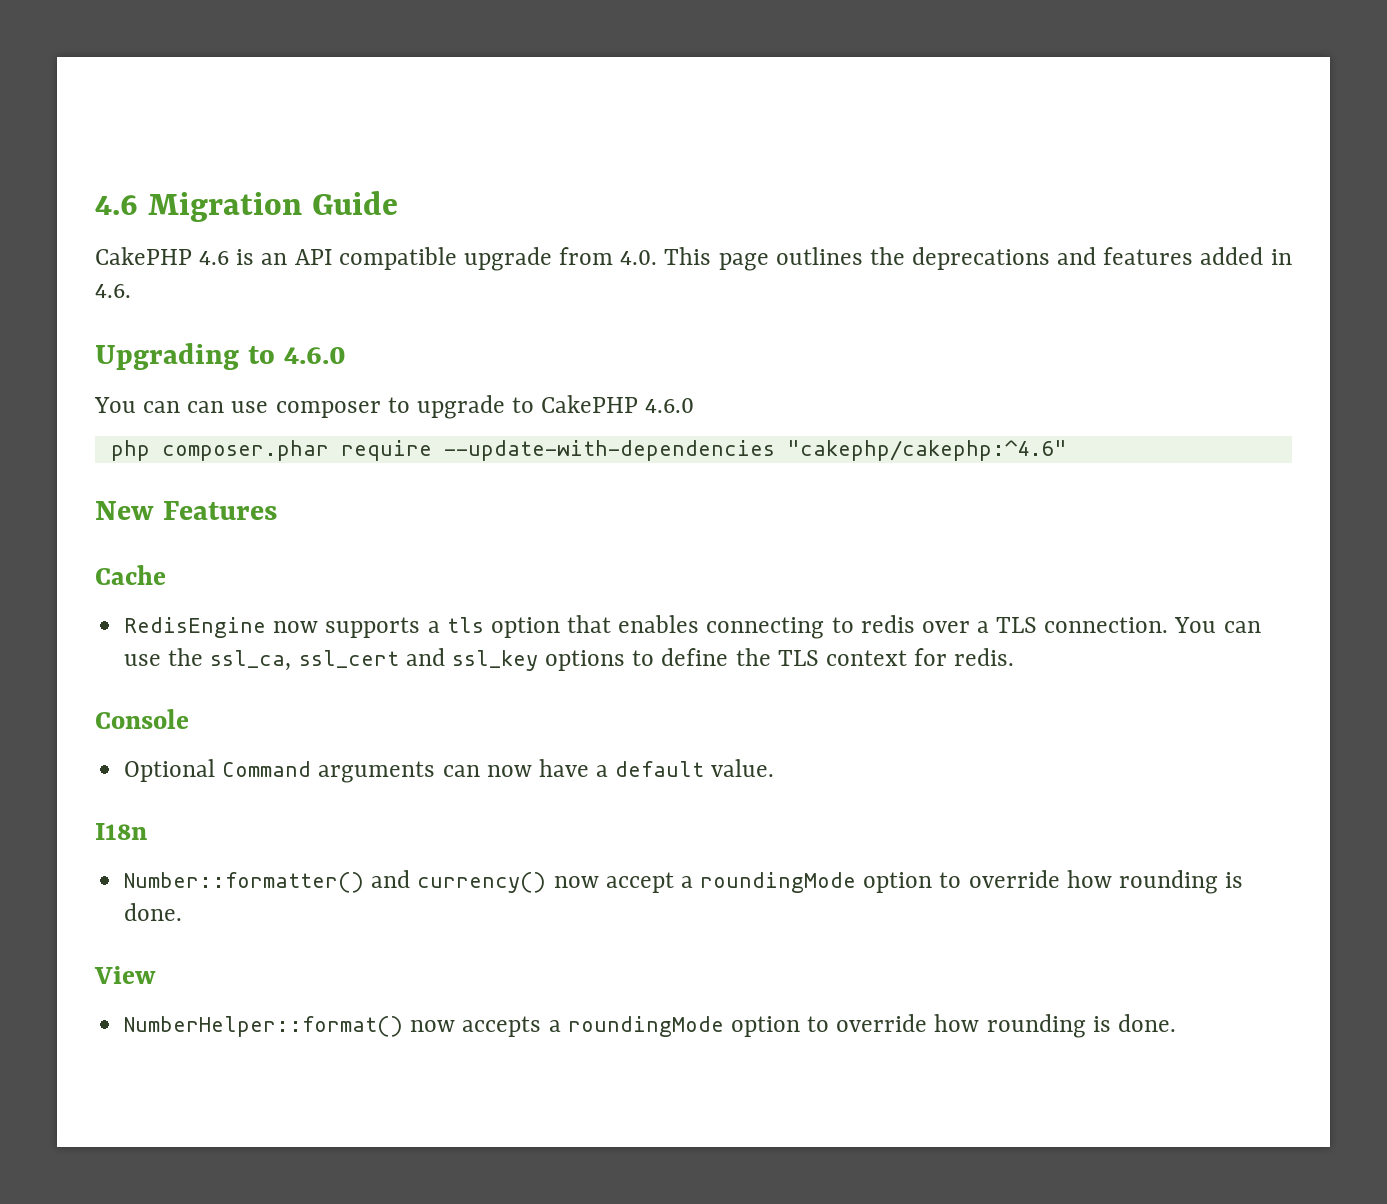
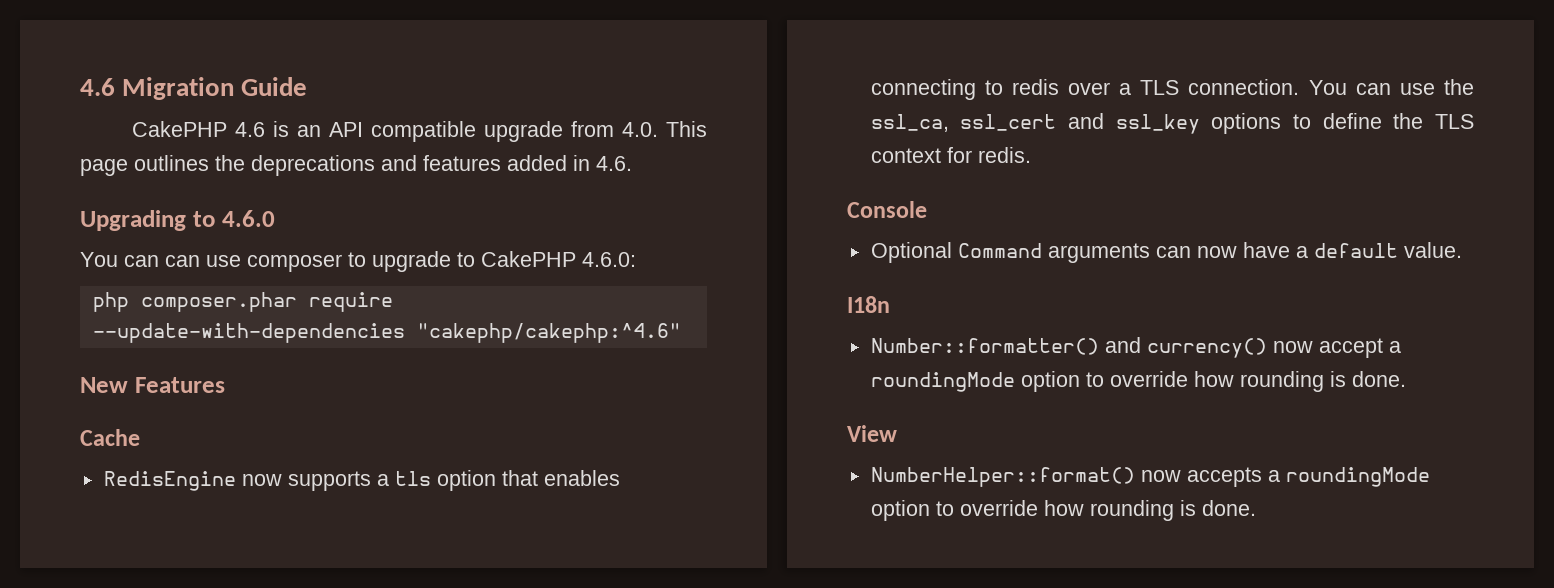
[645,398,695,413] 4.6.0 -> [582,252,636,267] 4.6.0:

